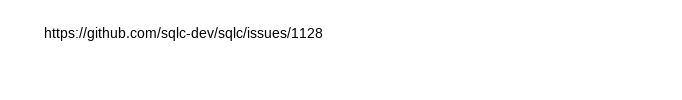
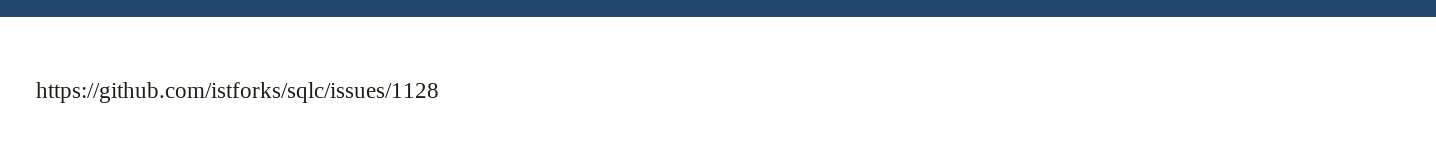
[44,27,323,41] https://github.com/sqlc-dev/sqlc/issues/1128 -> [36,82,439,103] https://github.com/istforks/sqlc/issues/1128

